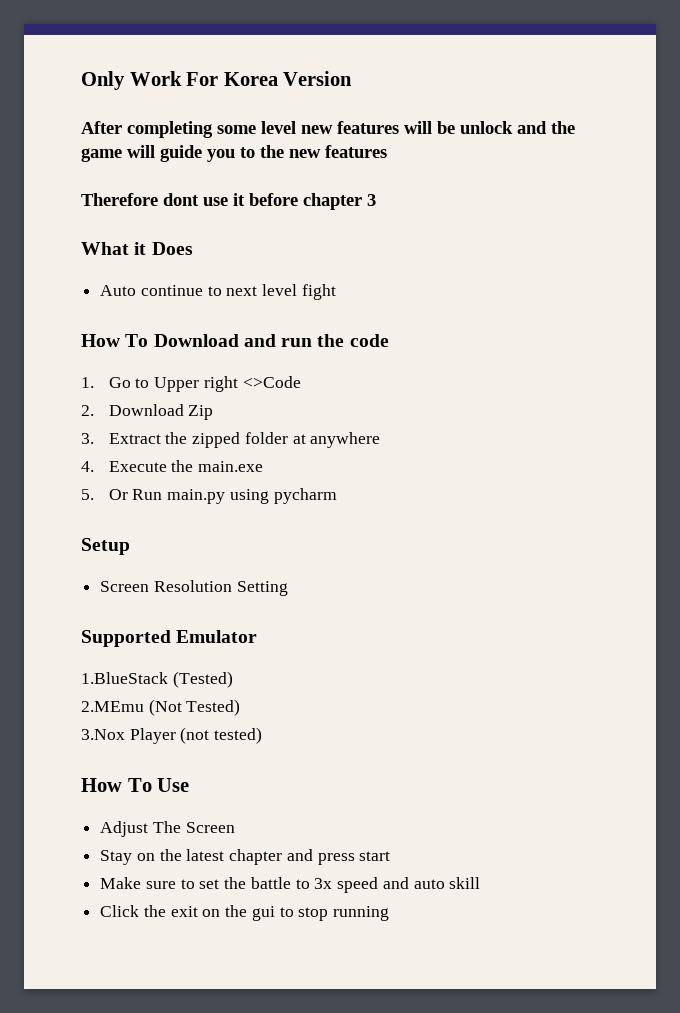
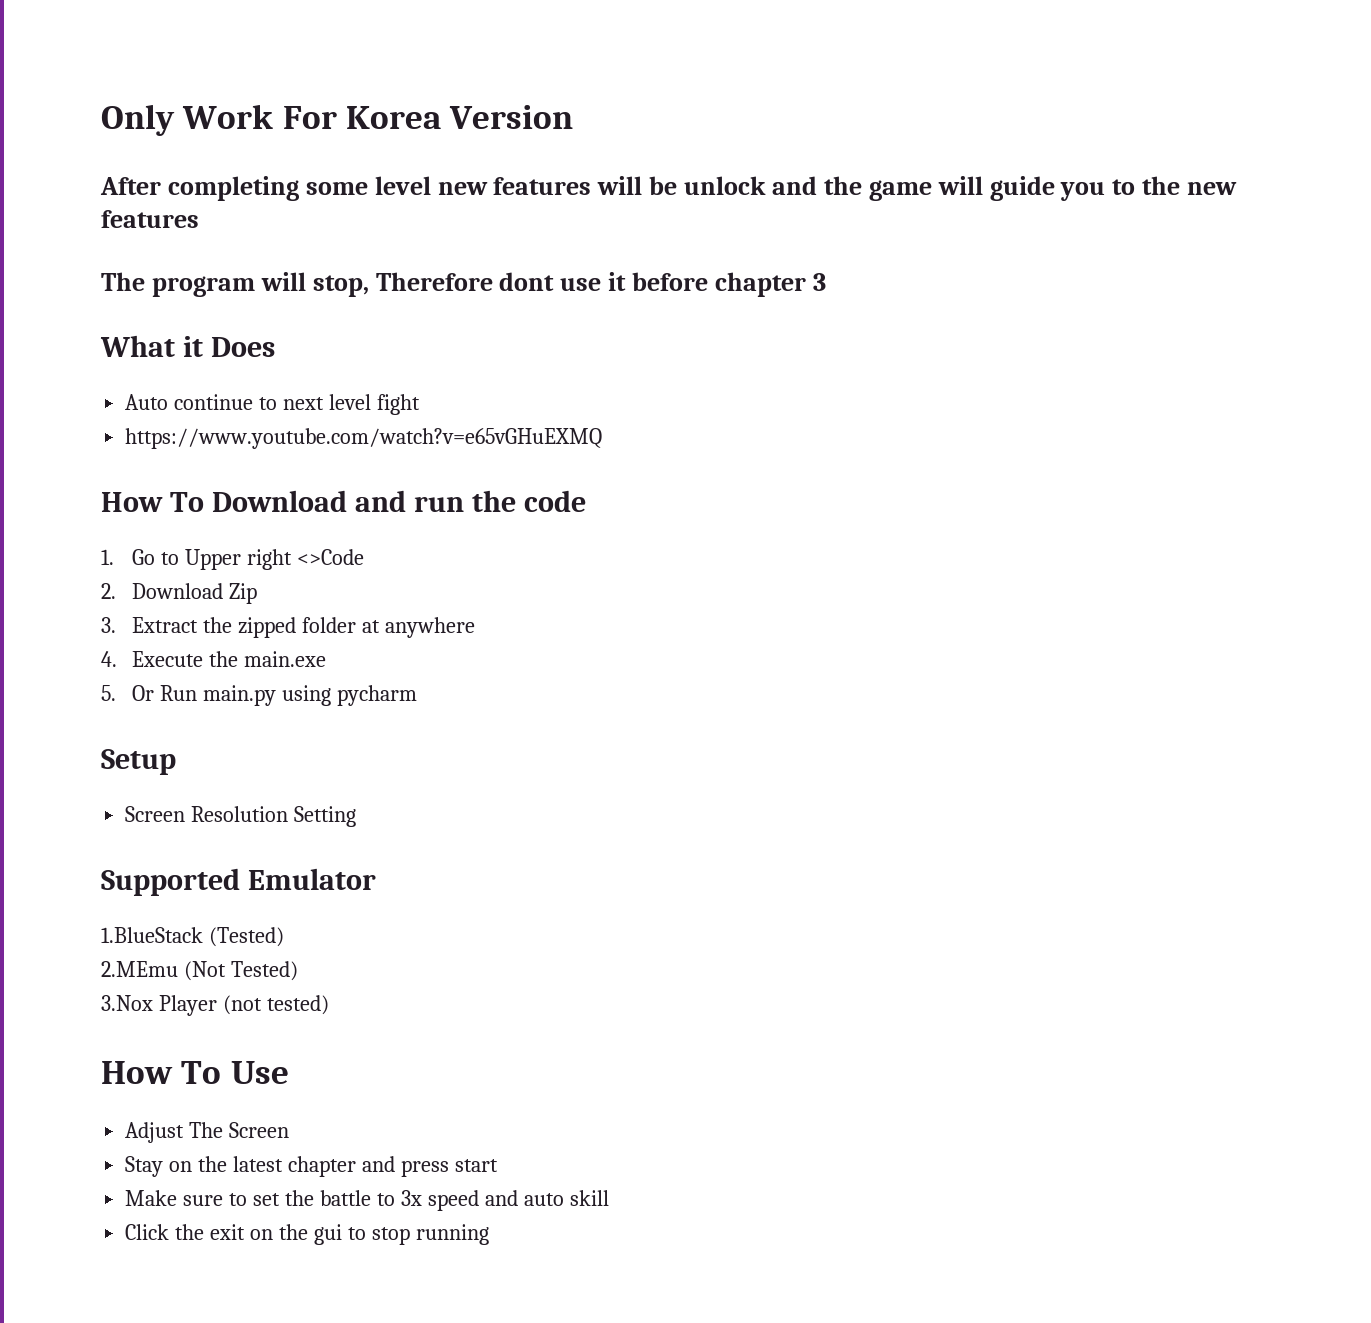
(387, 151) none -> [101,272,369,297] The program will stop,
(336, 292) none -> [125,428,603,449] // https://www.youtube.com/watch?v=e65vGHuEXMQ

